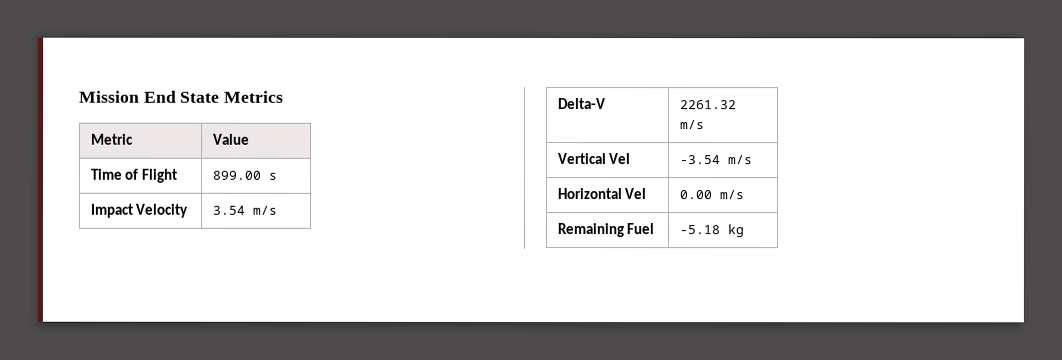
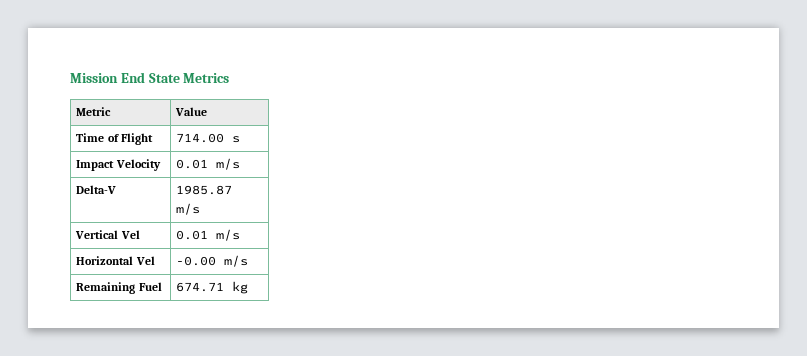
[212,170,262,180] 899.00 -> [176,133,225,143] 714.00
[211,205,245,215] 3.54 -> [176,159,209,169] 0.01
[679,100,737,110] 2261.32 -> [176,185,233,195] 1985.87
[679,155,721,165] -3.54 -> [176,230,209,240] 0.01
[678,190,712,200] 0.00 -> [176,256,217,266] -0.00
[678,225,720,235] -5.18 -> [176,282,225,292] 674.71

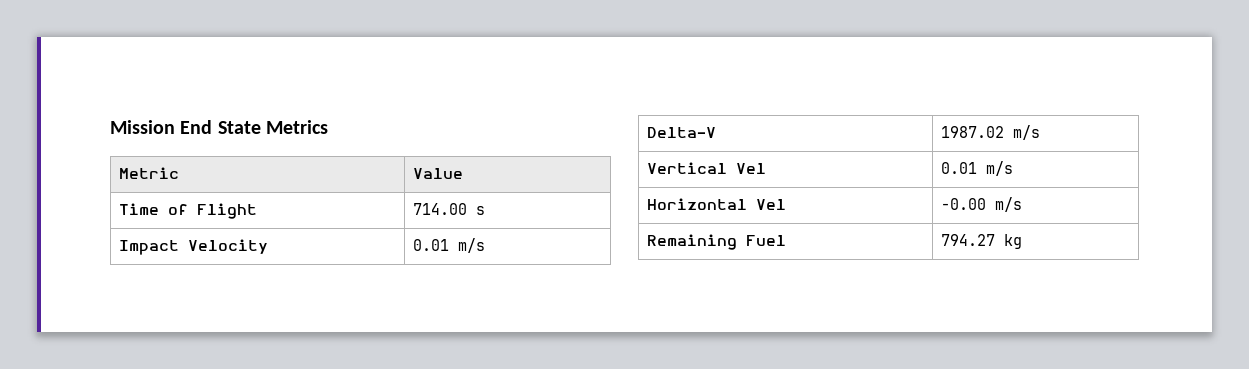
[176,185,233,195] 1985.87 -> [940,126,1004,138] 1987.02
[176,282,225,292] 674.71 -> [940,234,995,246] 794.27

